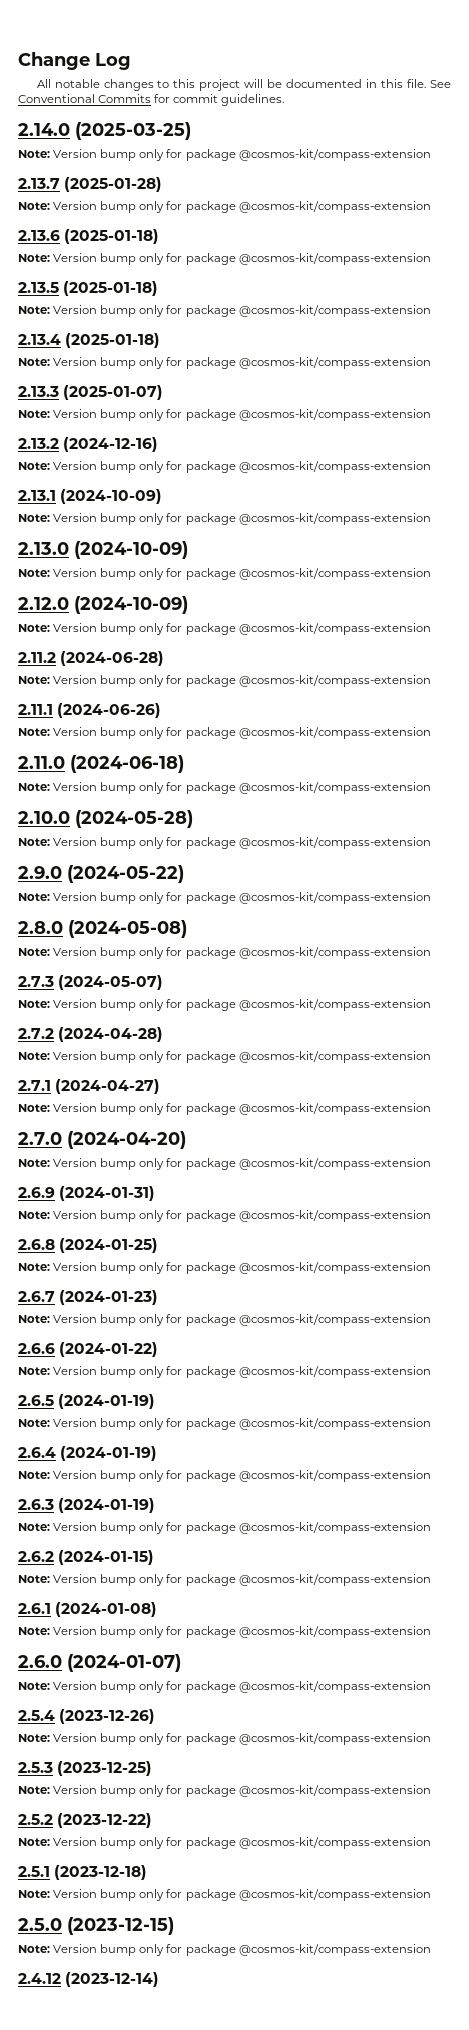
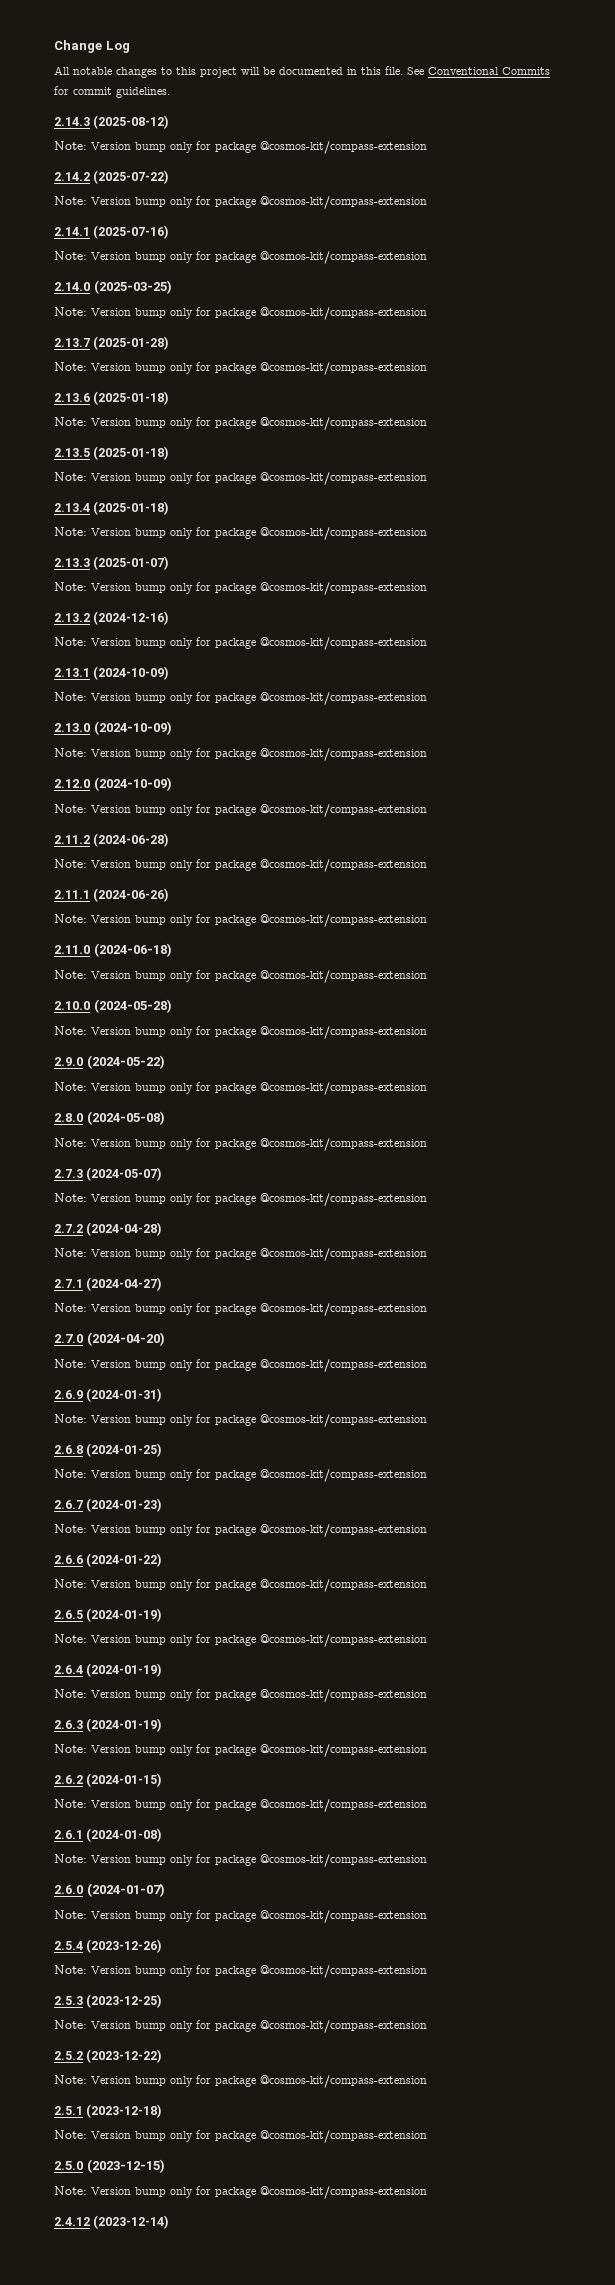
(285, 100) none -> [54,115,169,129] [54,141,427,154] [54,170,169,184] [54,196,427,209] [54,225,169,239] [54,251,427,264] // 2.14.3 (2025-08-12) // Note: Version bump only for package @cosmos-kit/compass-extension // 2.14.2 (2025-07-22) // Note: Version bump only for package @cosmos-kit/compass-extension // 2.14.1 (2025-07-16) // Note: Version bump only for package @cosmos-kit/compass-extension

